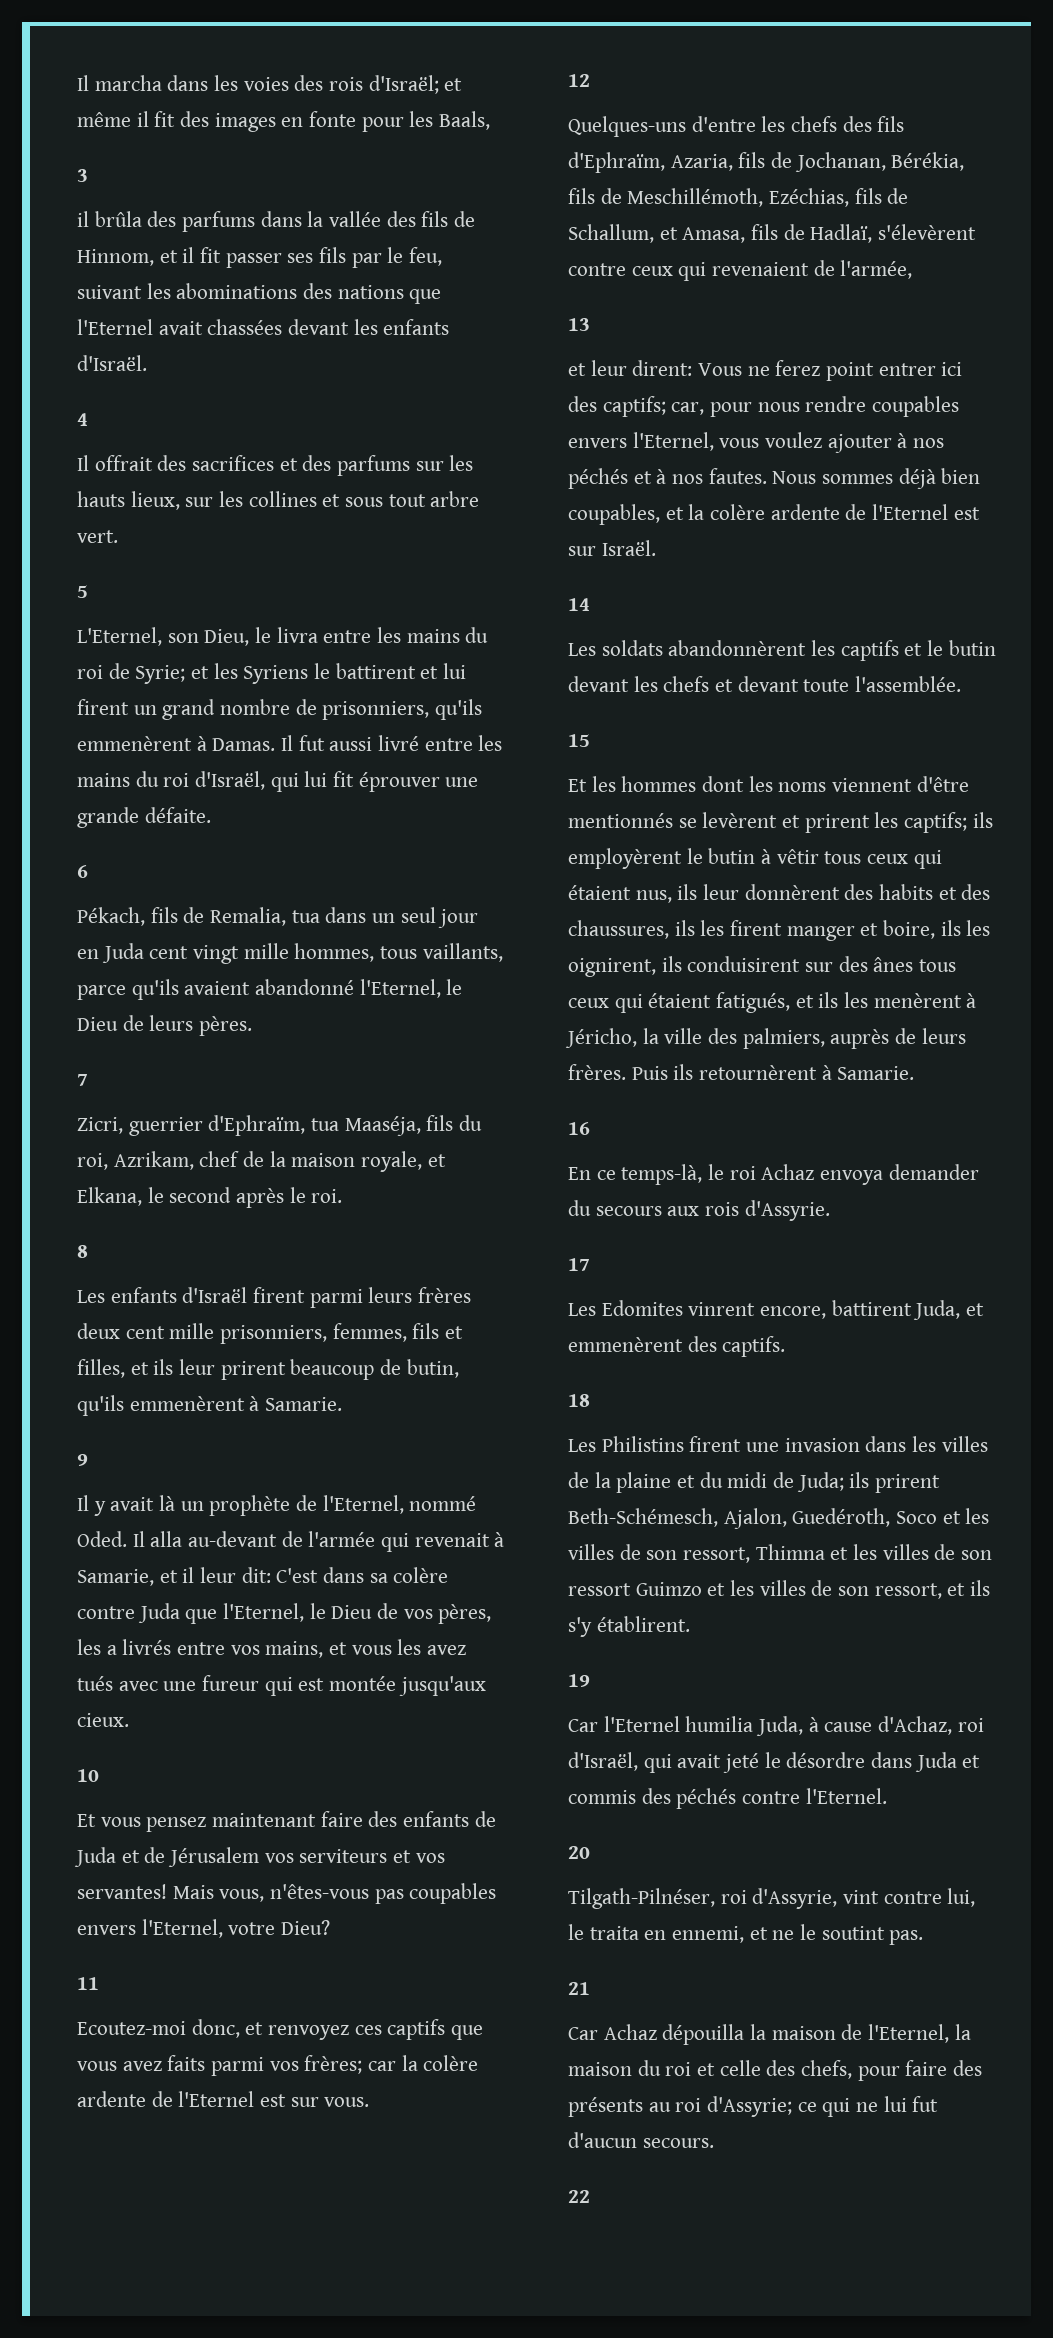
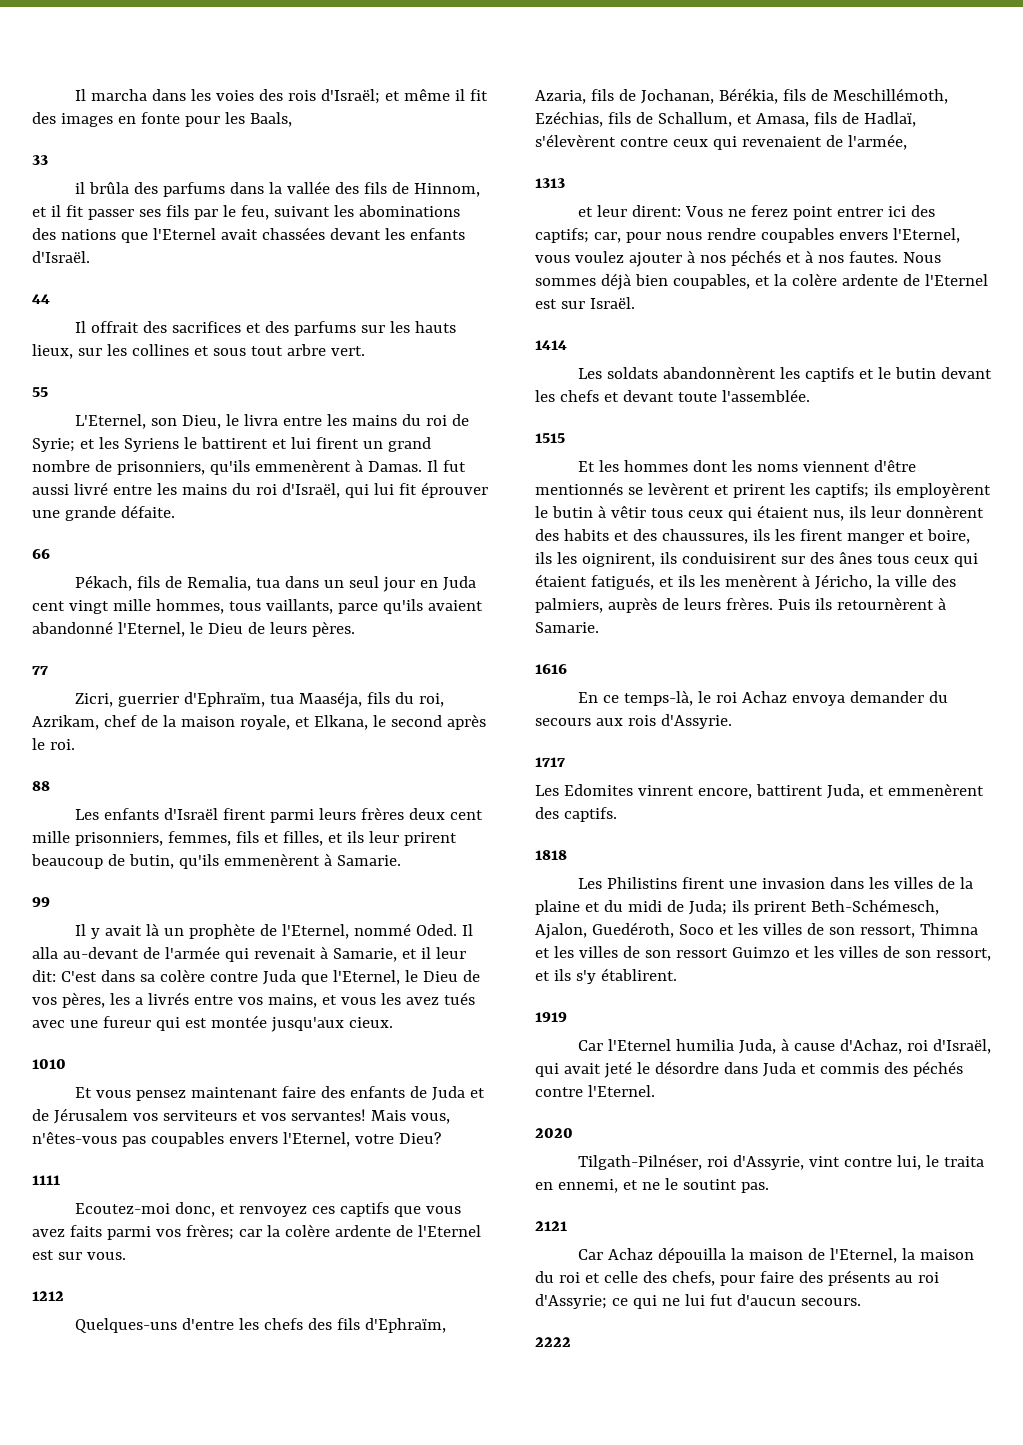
[77,169,88,182] 3 -> [32,155,48,165] 33
[77,413,88,426] 4 -> [32,294,50,304] 44
[77,585,88,598] 5 -> [32,387,48,397] 55
[77,865,88,878] 6 -> [32,549,50,559] 66
[77,1074,88,1086] 7 -> [32,666,48,675] 77
[77,1245,88,1258] 8 -> [32,781,50,791] 88
[77,1454,88,1466] 9 -> [32,897,50,907] 99
[77,1769,99,1782] 10 -> [32,1059,66,1069] 1010
[77,1977,99,1990] 11 -> [32,1175,60,1185] 1111
[568,74,590,87] 12 -> [32,1291,64,1301] 1212
[568,318,590,331] 13 -> [535,178,565,188] 1313
[568,598,590,611] 14 -> [535,340,567,350] 1414
[568,734,590,747] 15 -> [535,433,565,443] 1515
[568,1122,590,1135] 16 -> [535,664,567,674] 1616
[568,1258,590,1271] 17 -> [535,757,565,767] 1717
[568,1394,590,1407] 18 -> [535,850,567,860] 1818
[568,1674,590,1687] 19 -> [535,1012,567,1022] 1919
[568,1846,590,1859] 20 -> [535,1128,573,1138] 2020
[568,1982,590,1995] 21 -> [535,1221,567,1231] 2121
[568,2190,590,2203] 22 -> [535,1337,571,1347] 2222

